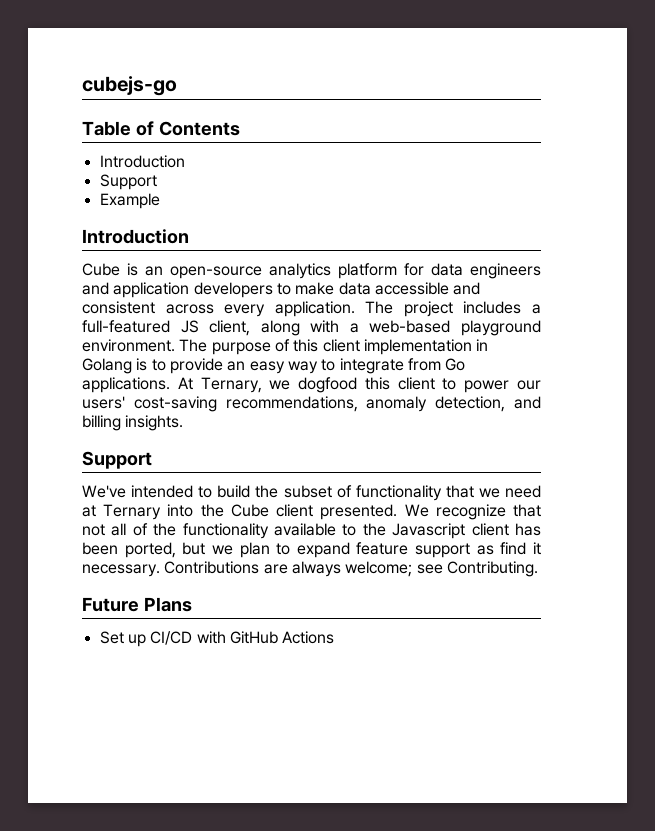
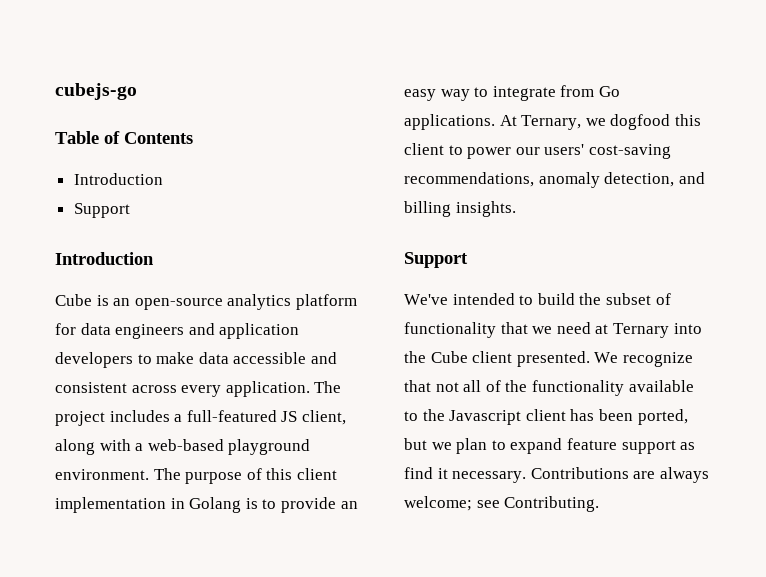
[99,193,160,209] // Example -> (130, 210) none
[82,597,192,612] [99,631,335,647] // Future Plans // Set up CI/CD with GitHub Actions -> (600, 504) none

